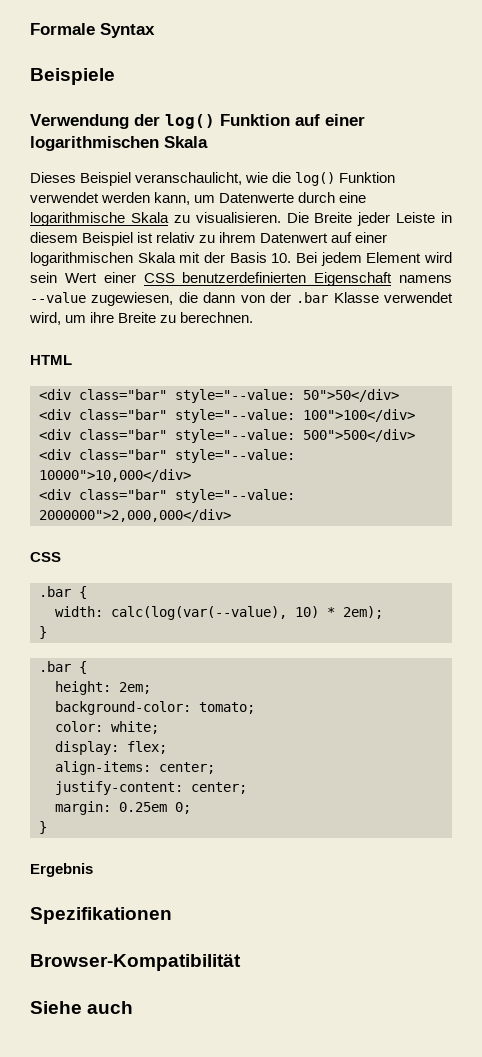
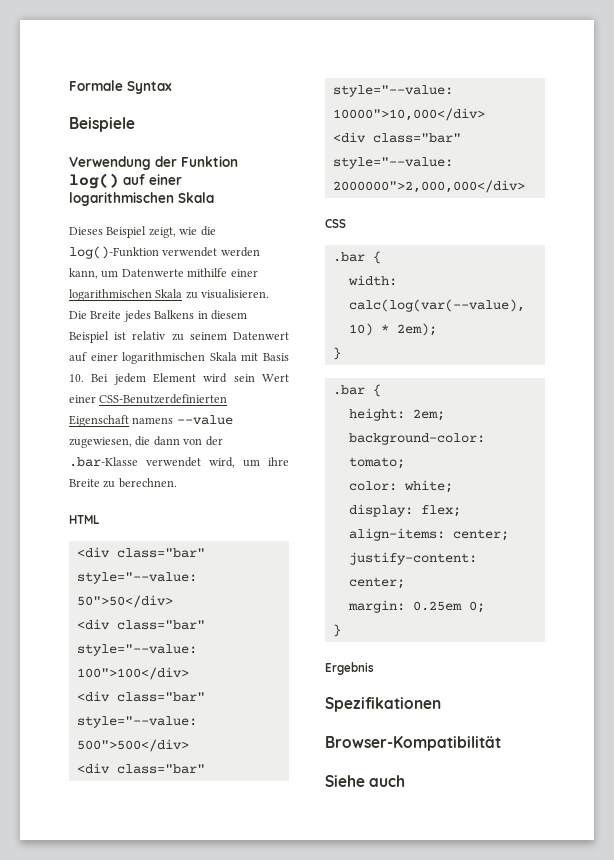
[165,114,290,129] log() Funktion -> [181,156,238,167] [69,173,119,189] Funktion log()
[135,172,243,185] veranschaulicht, -> [148,227,176,238] zeigt,
[295,172,396,186] log() Funktion -> [69,246,159,259] log()-Funktion
[298,192,367,203] [30,212,125,226] durch eine logarithmische -> [187,268,258,277] [69,289,152,301] mithilfe einer logarithmischen
[357,212,436,226] jeder Leiste -> [123,310,195,322] jedes Balkens
[219,232,257,243] ihrem -> [189,332,227,340] seinem
[204,252,225,263] der -> (259, 357) none
[143,272,307,283] CSS benutzerdefinierten -> [99,394,228,404] CSS-Benutzerdefinierten
[296,292,379,303] .bar Klasse -> [69,457,138,467] .bar-Klasse

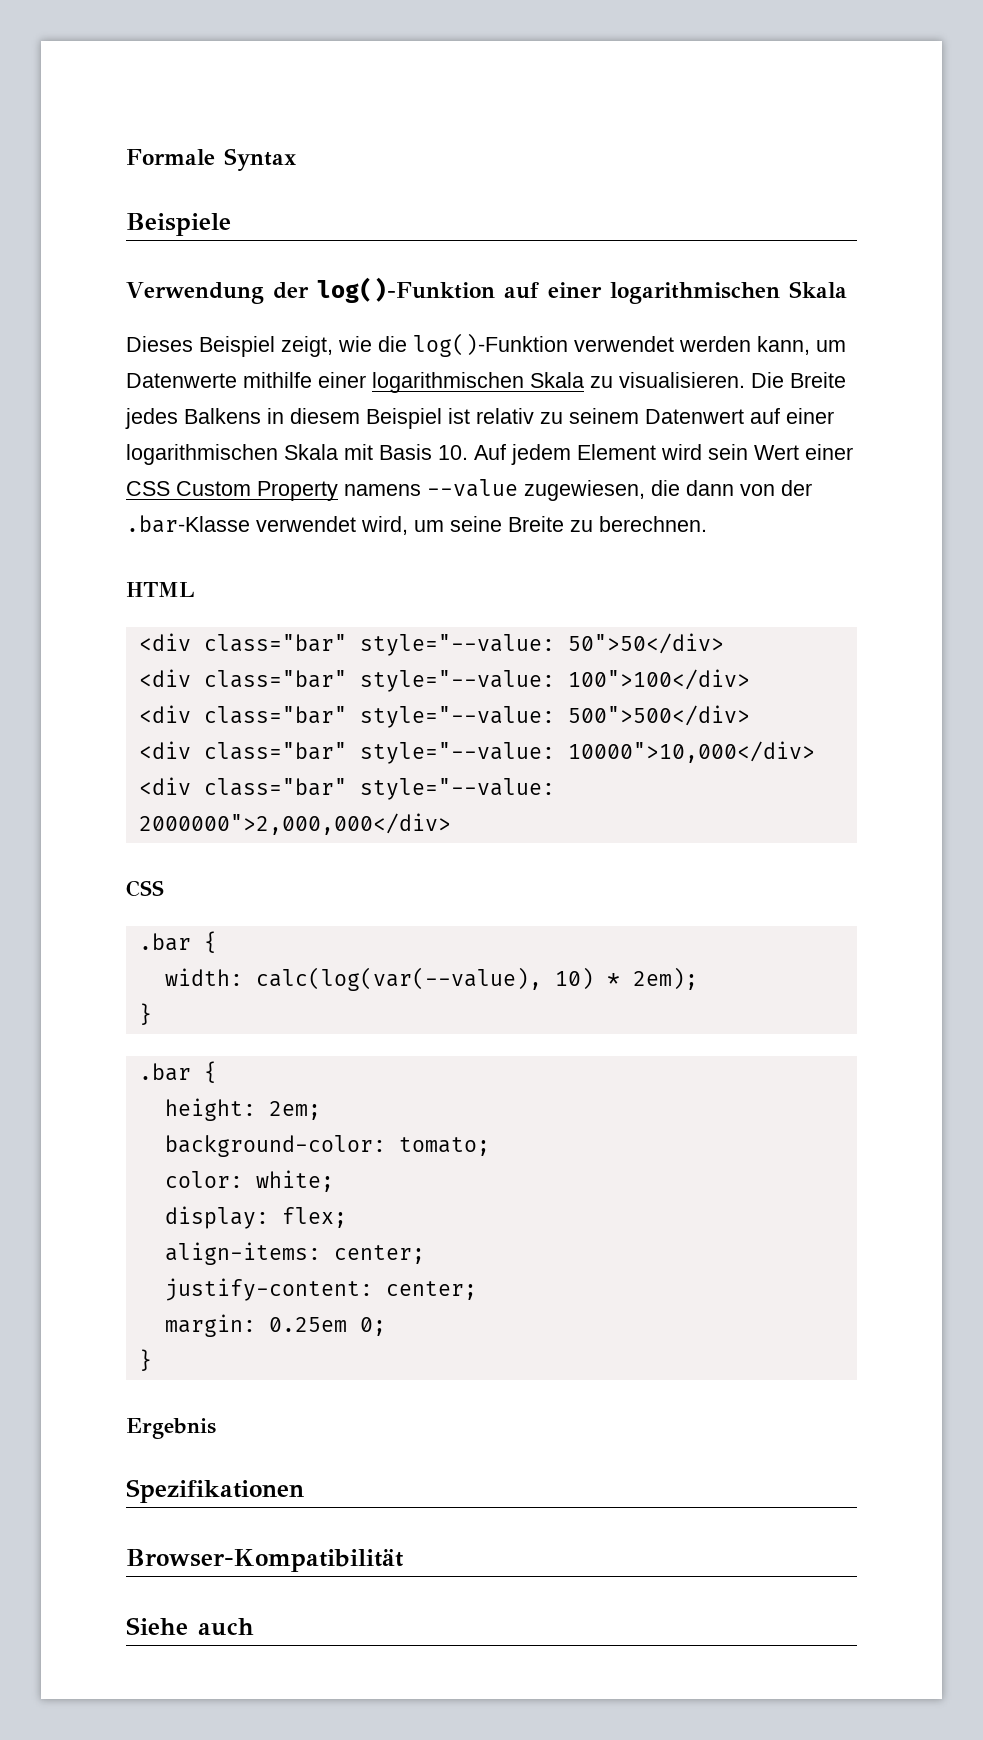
[181,156,238,167] [69,173,119,189] Funktion log() -> [316,277,495,303] log()-Funktion
[91,374,109,382] Bei -> [474,444,506,460] Auf
[99,394,228,404] [69,415,129,427] CSS-Benutzerdefinierten Eigenschaft -> [126,481,338,501] CSS Custom Property
[268,457,289,466] ihre -> [450,516,502,532] seine

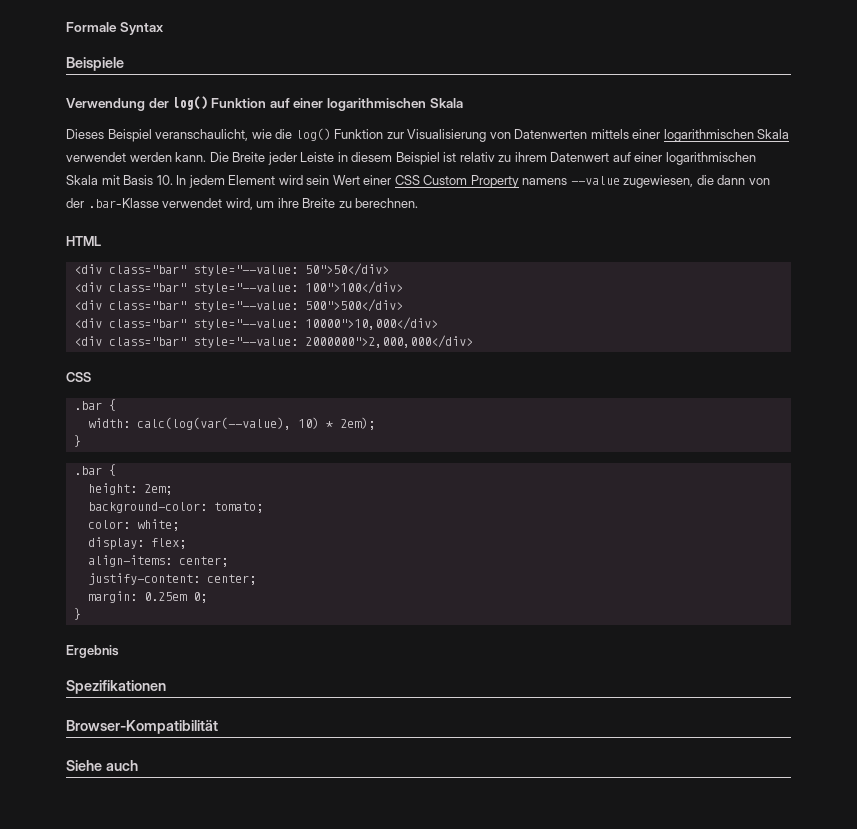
[316,277,495,303] log()-Funktion -> [172,96,266,110] log() Funktion
[281,336,333,357] zeigt, -> [155,129,249,141] veranschaulicht,
[413,333,846,357] [126,372,846,393] [125,408,261,429] log()-Funktion verwendet werden kann, um Datenwerte mithilfe einer logarithmischen Skala zu visualisieren. Die Breite jedes Balkens -> [295,128,790,142] [66,152,335,165] log() Funktion zur Visualisierung von Datenwerten mittels einer logarithmischen Skala verwendet werden kann. Die Breite jeder Leiste
[569,408,639,424] seinem -> [514,152,547,162] ihrem
[474,444,506,460] Auf -> [176,175,187,185] In
[450,516,502,532] seine -> [277,198,299,208] ihre

